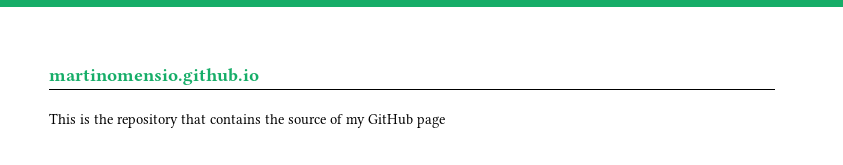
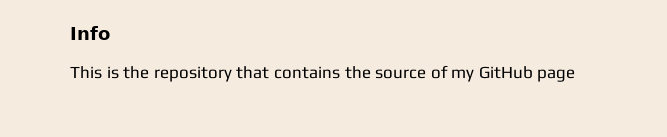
[49,68,259,85] martinomensio.github.io -> [70,26,110,40] Info

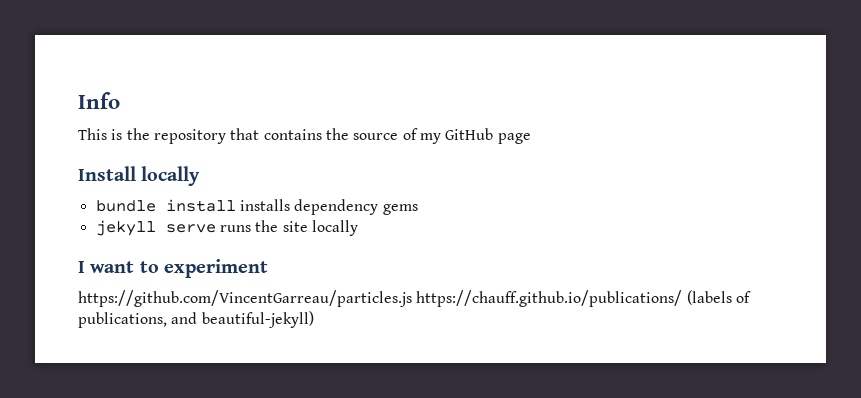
(576, 75) none -> [78,166,201,186] [95,199,418,215] [95,220,358,236] [78,259,269,278] [78,290,751,307] [78,311,314,328] // Install locally // bundle install installs dependency gems // jekyll serve runs the site locally // I want to experiment // https://github.com/VincentGarreau/particles.js https://chauff.github.io/publications/ (labels of publications, and beautiful-jekyll)

